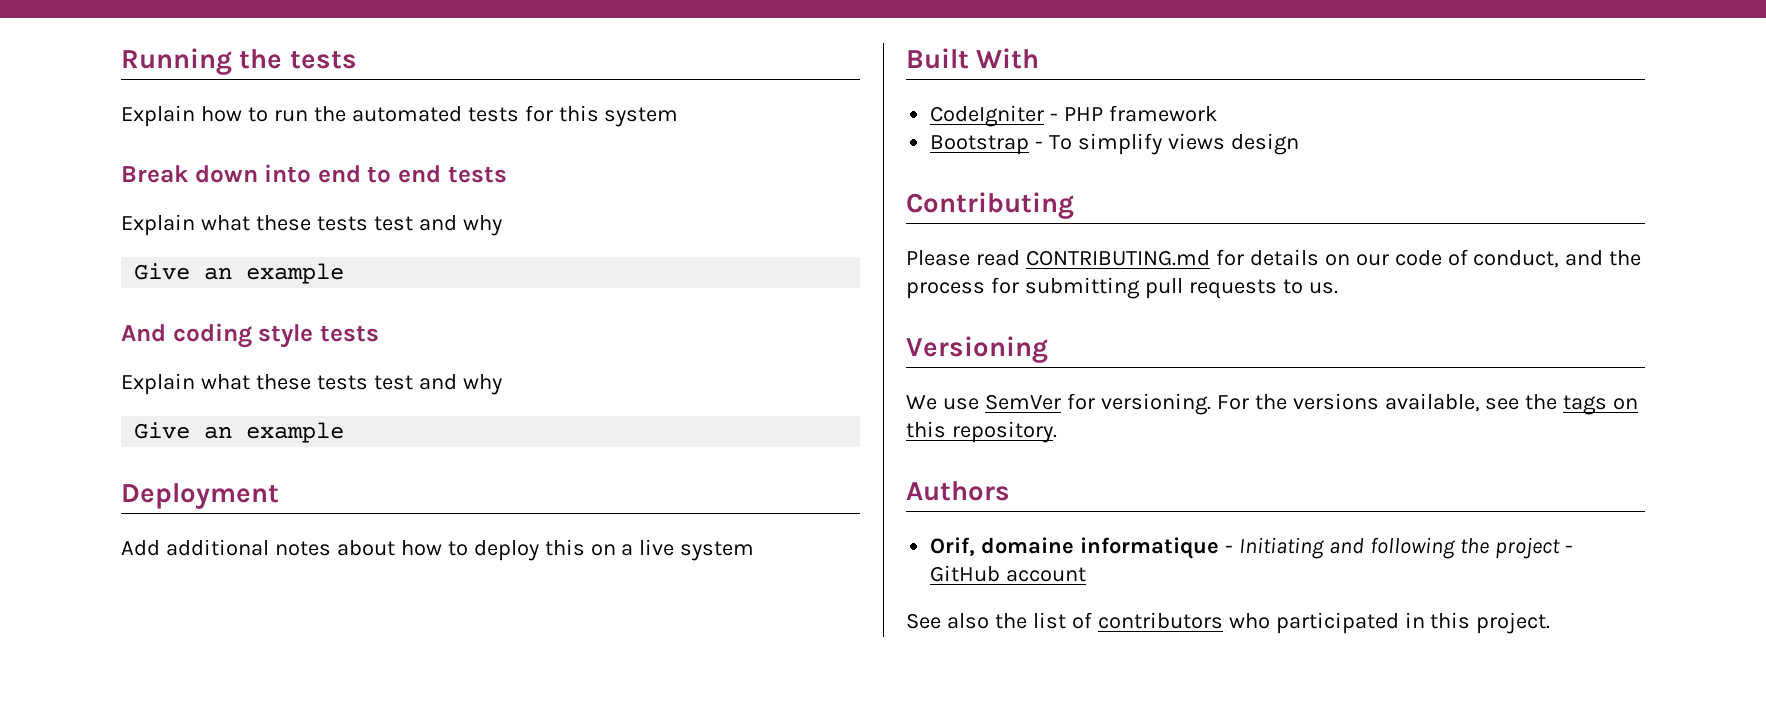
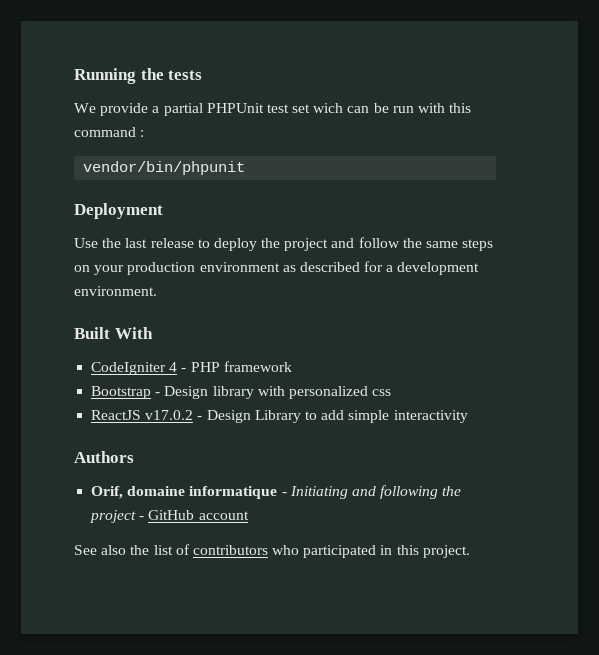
[121,105,679,127] [121,164,507,183] [121,214,502,236] [134,263,345,284] [121,323,379,348] [121,373,502,395] [134,422,345,443] [121,483,279,509] [121,539,755,561] Explain how to run the automated tests for this system // Break down into end to end tests // Explain what these tests test and why // Give an example // And coding style tests // Explain what these tests test and why // Give an example // Deployment // Add additional notes about how to deploy this on a live system -> [74,103,472,116] [74,127,145,137] [83,161,246,175] [74,203,163,219] [74,237,494,251] [74,261,480,275] [74,286,157,296] We provide a partial PHPUnit test set wich can be run with this command : // vendor/bin/phpunit // Deployment // Use the last release to deploy the project and follow the same steps on your production environment as described for a development environment.
(1045, 116) none -> [169,362,178,372] 4
[1049,133,1299,155] [906,192,1074,219] [906,249,1642,268] [906,277,1338,299] [906,336,1048,363] [906,393,1639,415] [906,421,1057,443] To simplify views design // Contributing // Please read CONTRIBUTING.md for details on our code of conduct, and the process for submitting pull requests to us. // Versioning // We use SemVer for versioning. For the versions available, see the tags on this repository. -> [164,386,392,399] [91,410,468,423] Design library with personalized css // ReactJS v17.0.2 - Design Library to add simple interactivity

